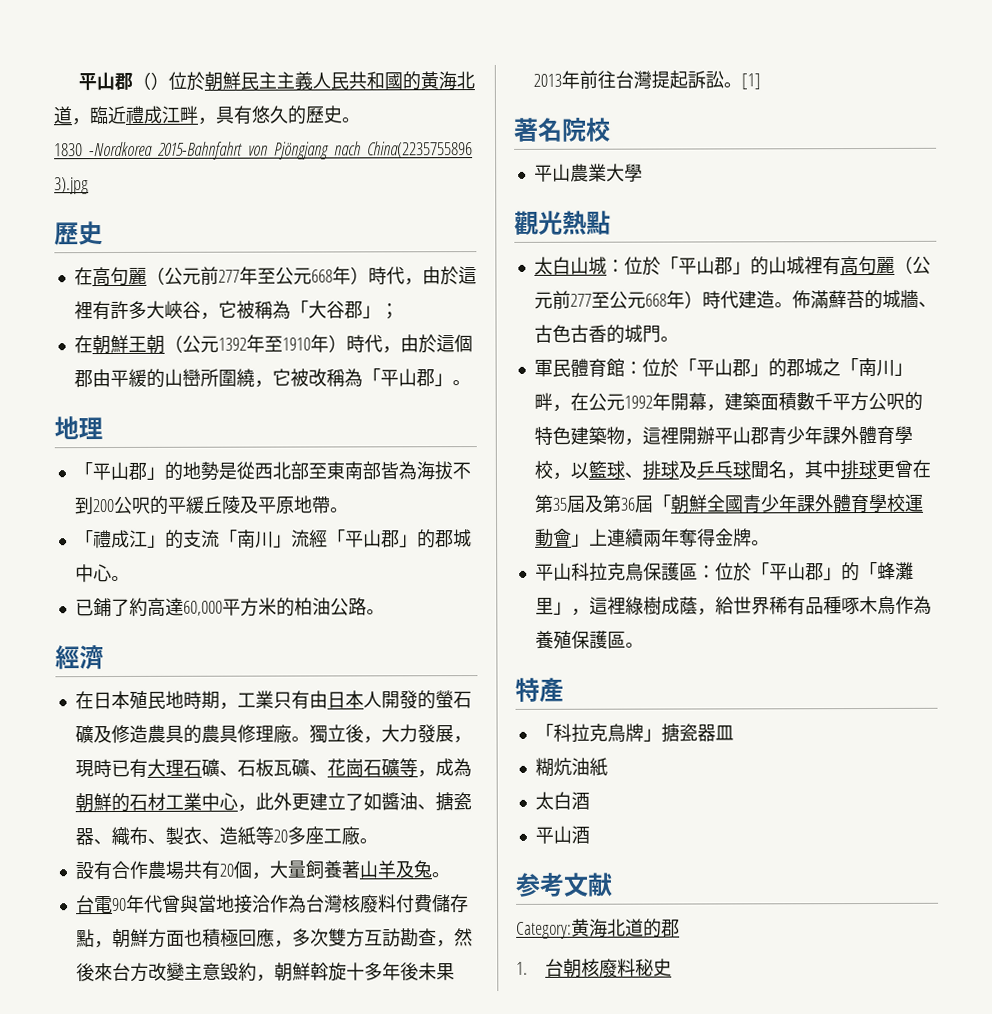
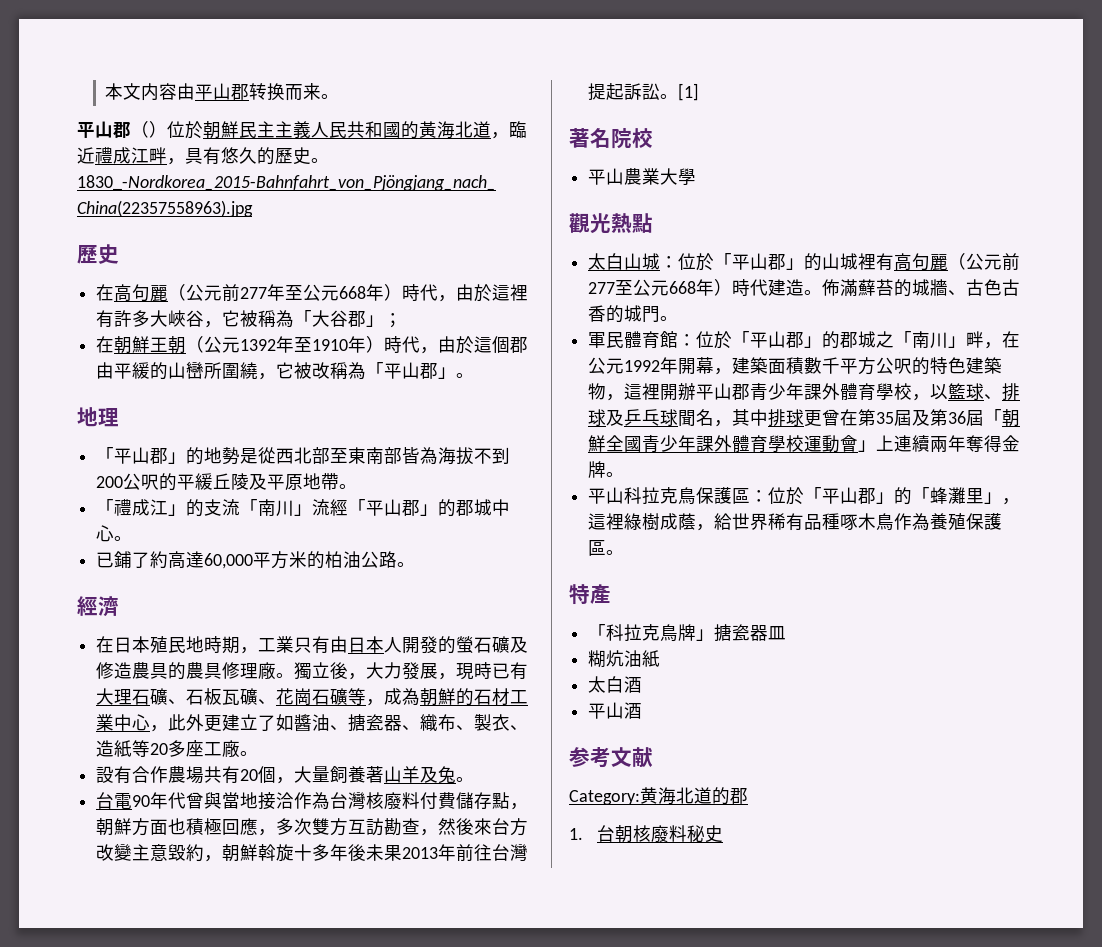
(77, 82) none -> [105,83,340,101] 本文内容由平山郡转换而来。 //

